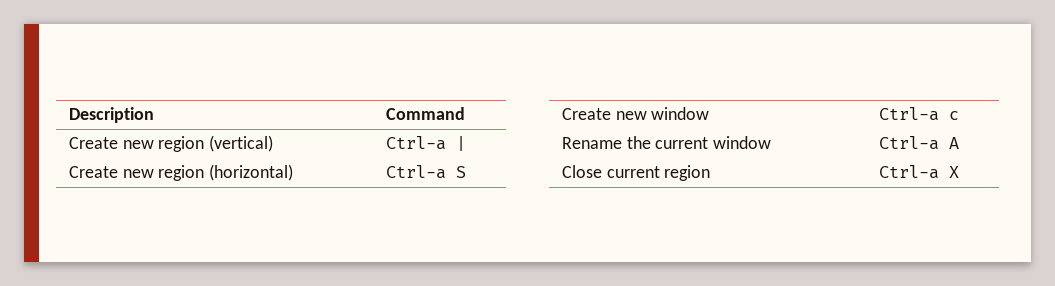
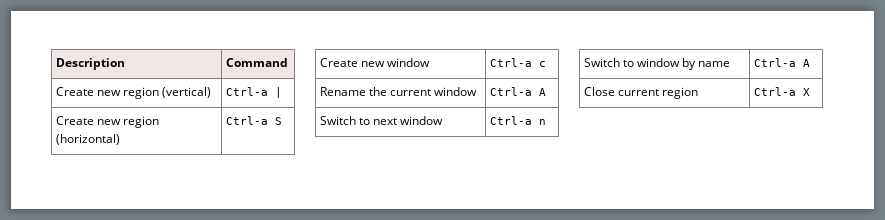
(959, 143) none -> [319,116,443,125] [489,116,546,125] [583,58,731,70] [753,58,810,67] // Switch to next window | Ctrl-a n // Switch to window by name | Ctrl-a A

